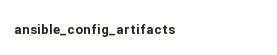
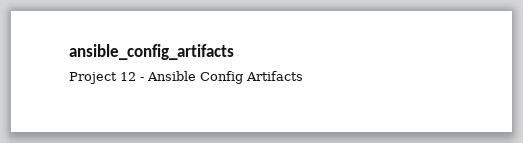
(175, 30) none -> [69,71,303,84] // Project 12 - Ansible Config Artifacts

